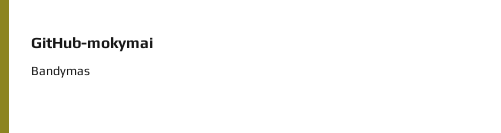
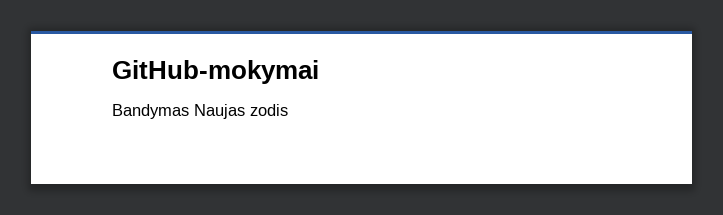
(90, 72) none -> [194,104,288,119] Naujas zodis

